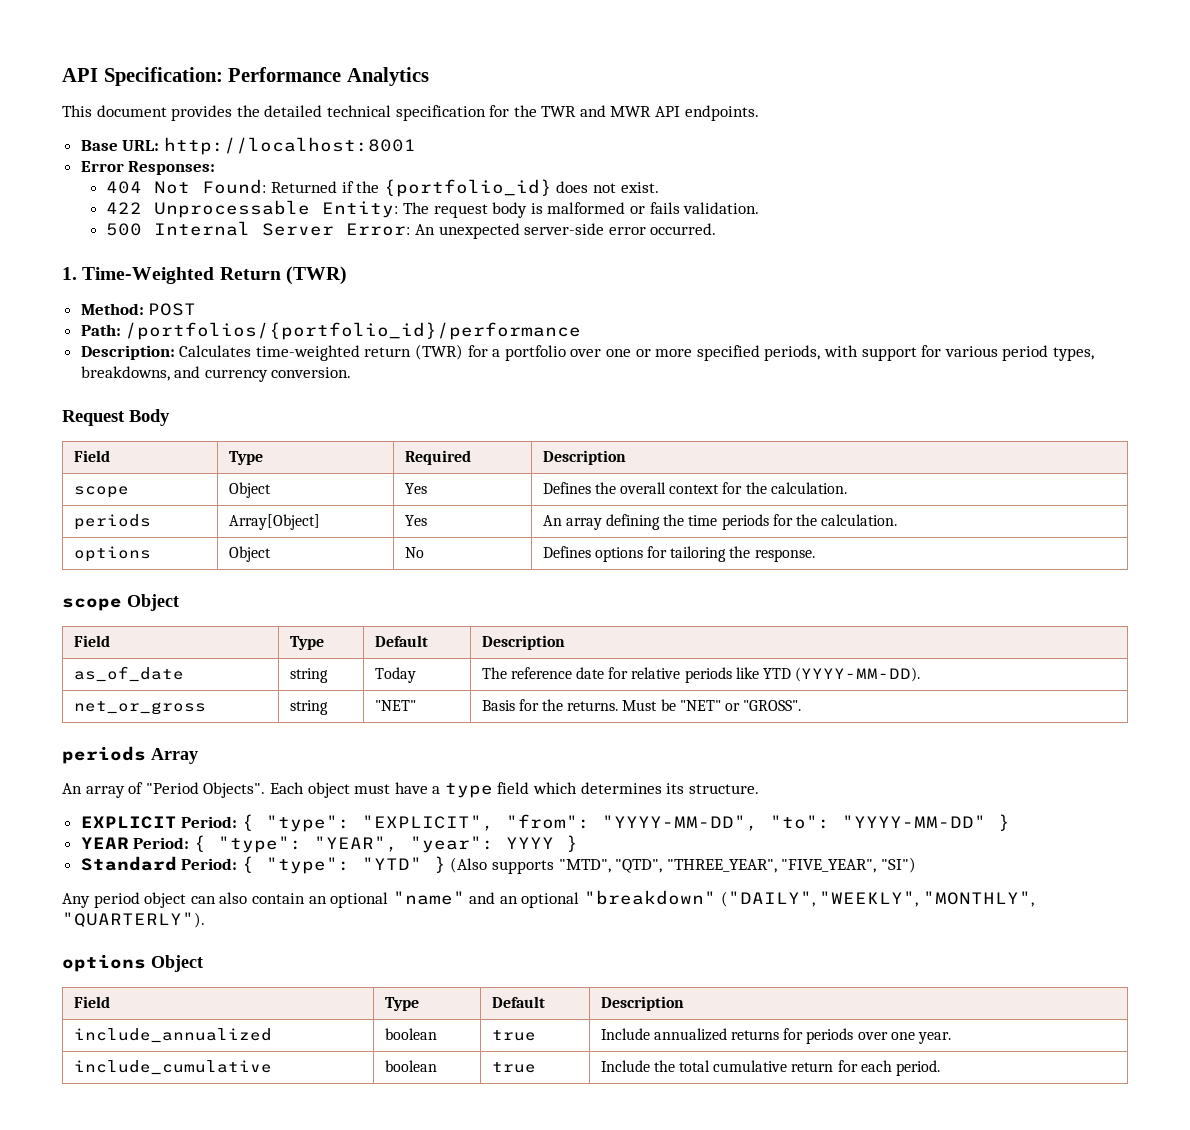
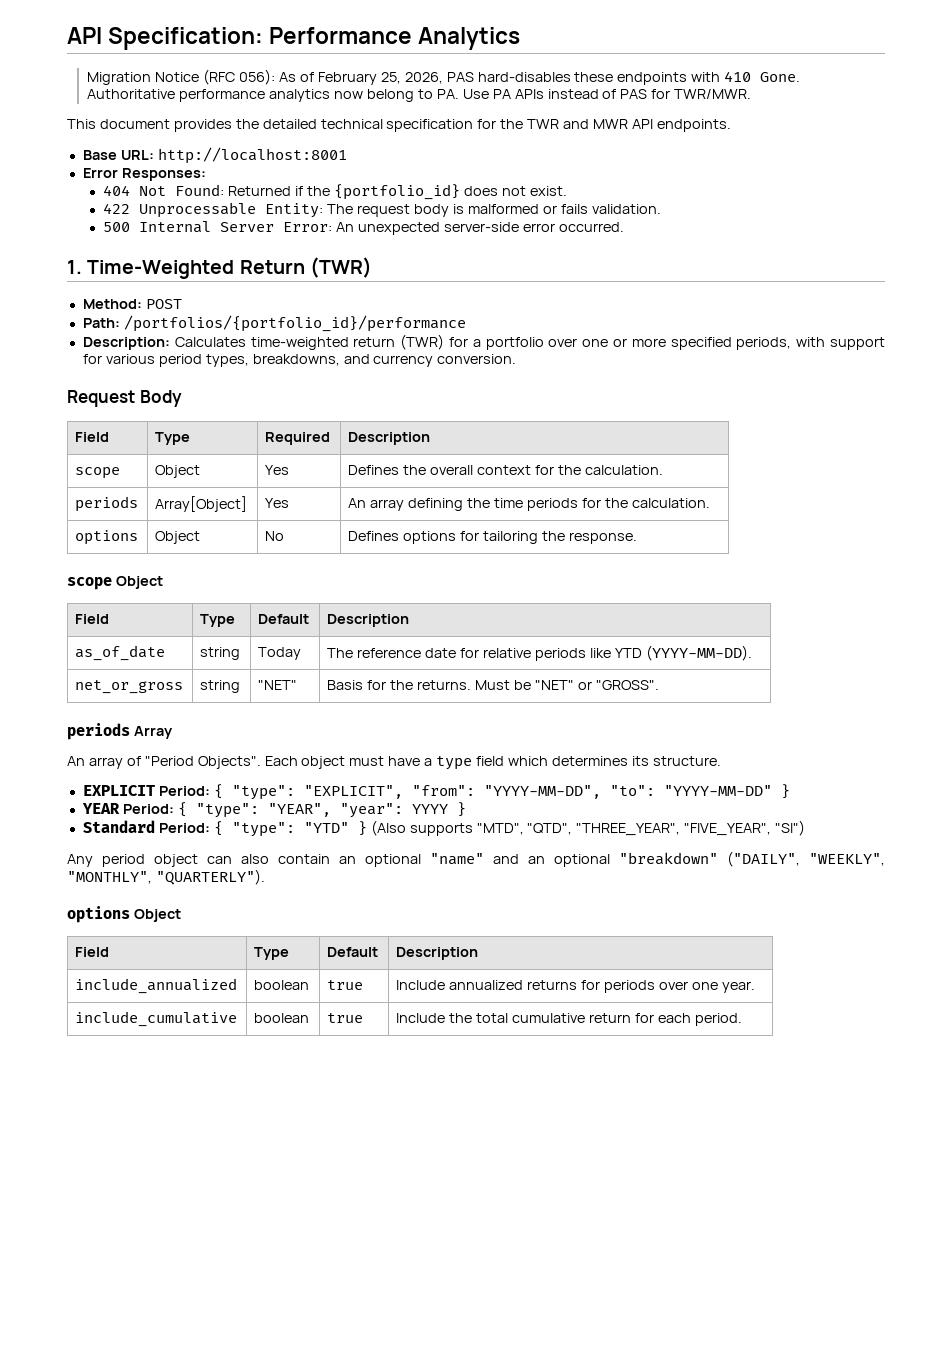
(429, 76) none -> [87,69,801,85] [87,89,752,102] // Migration Notice (RFC 056): As of February 25, 2026, PAS hard-disables these endpoints with 410 Gone. Authoritative performance analytics now belong to PA. Use PA APIs instead of PAS for TWR/MWR.

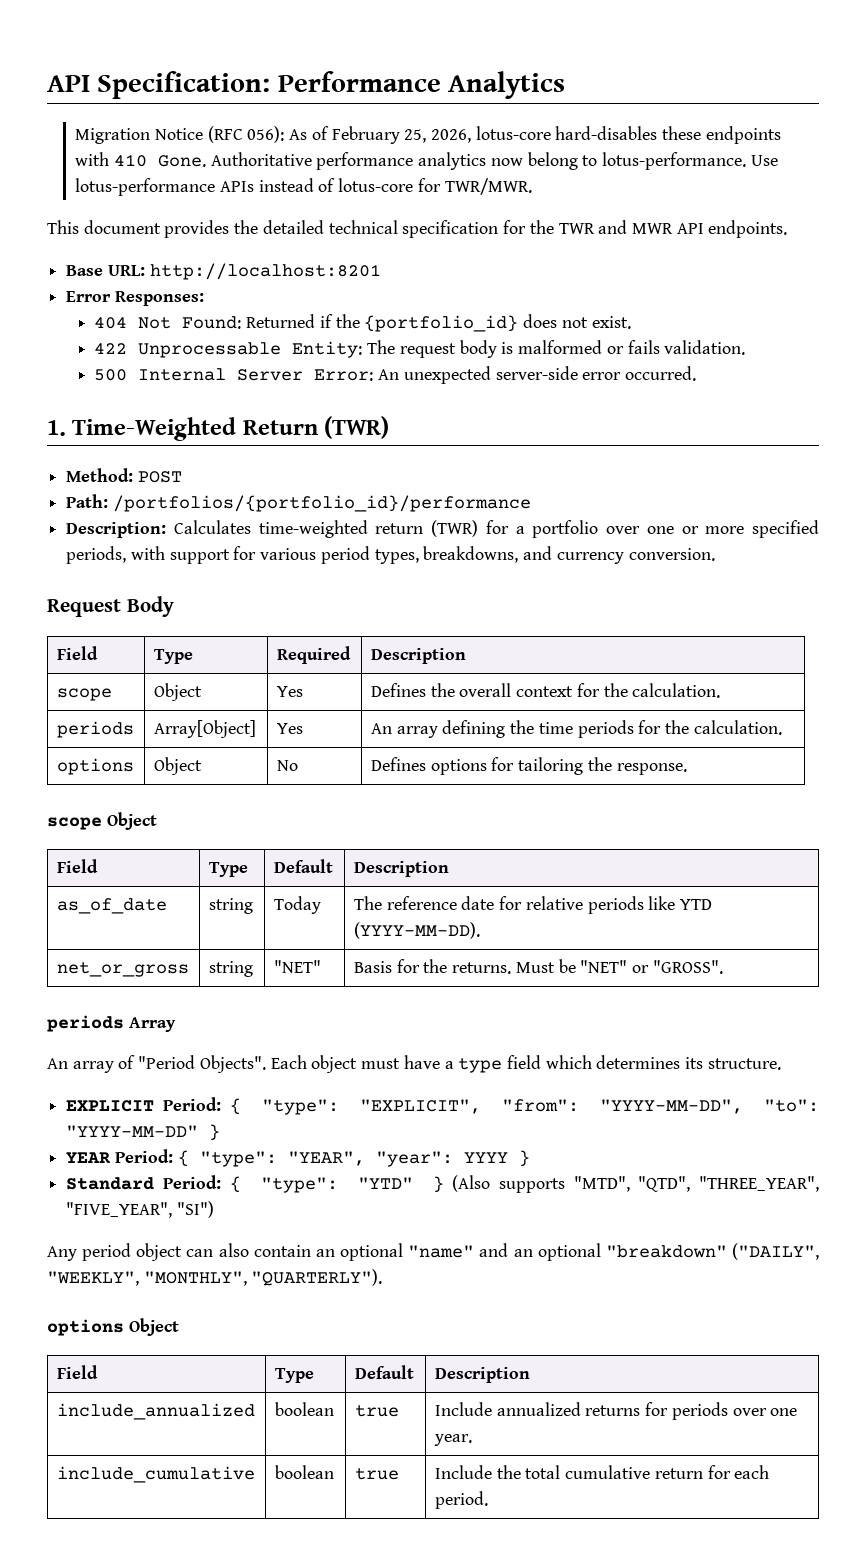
[446,72,474,82] PAS -> [475,126,551,140] lotus-core
[436,89,511,99] PA. Use PA -> [601,152,778,170] [75,178,216,196] lotus-performance. Use lotus-performance
[620,89,648,99] PAS -> [338,178,414,192] lotus-core
[157,147,347,164] http://localhost:8001 -> [149,263,381,280] http://localhost:8201

